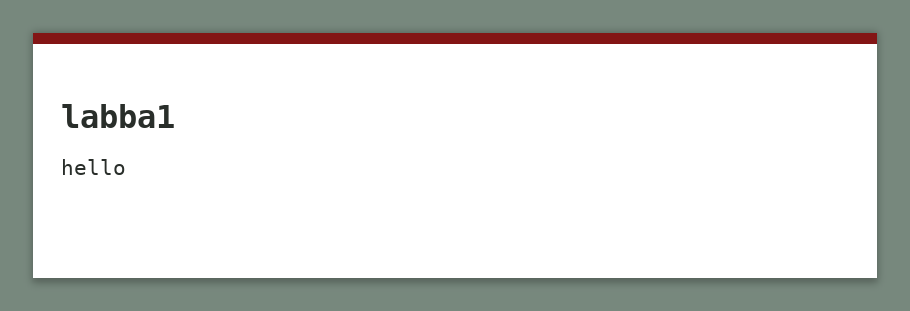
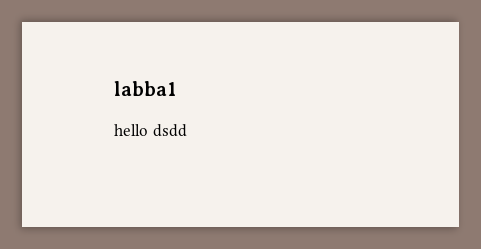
(126, 167) none -> [152,124,187,137] dsdd

